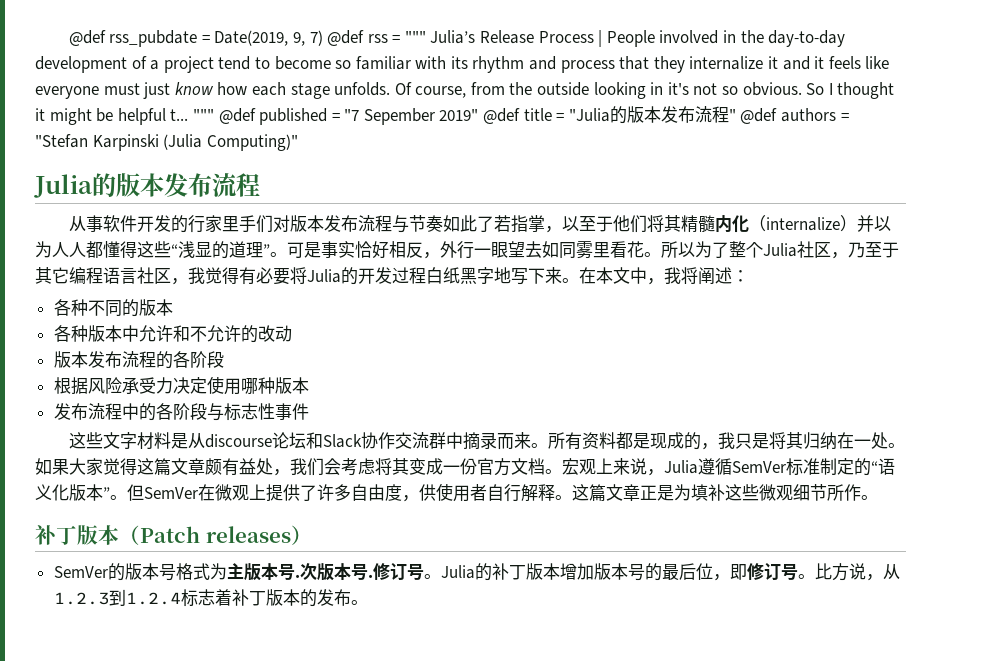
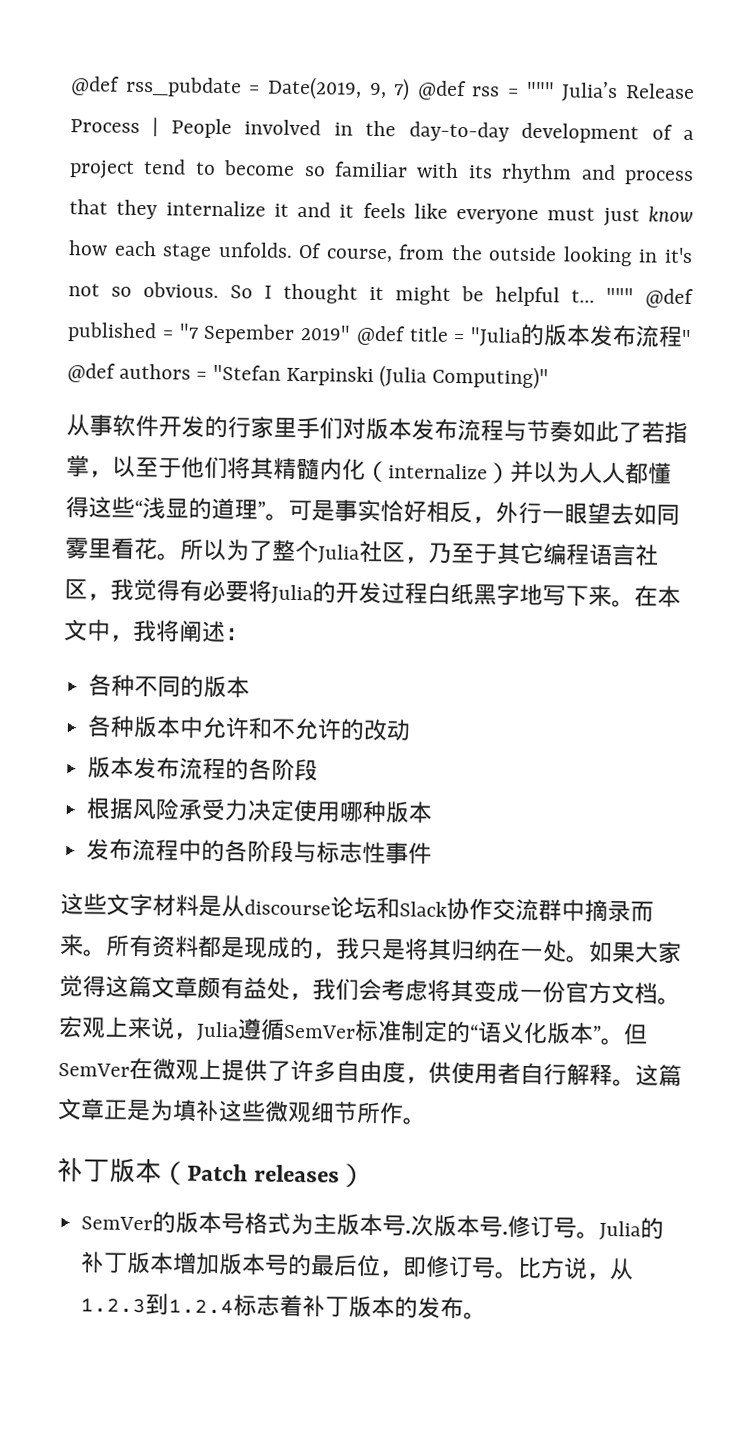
[34,173,260,198] // Julia的版本发布流程 -> (550, 377) none

